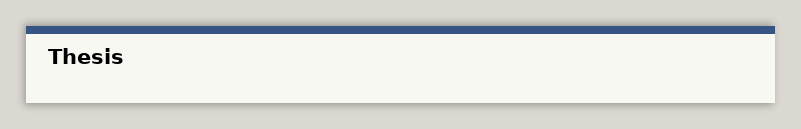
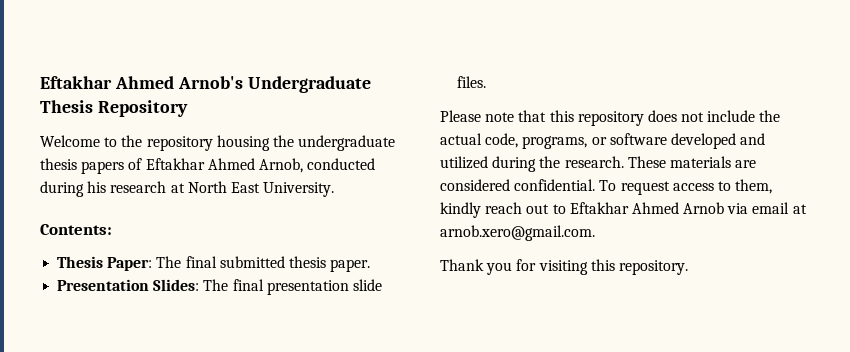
[48,48,124,64] Thesis -> [40,76,371,93] [40,100,188,117] [40,135,396,151] [40,158,376,174] [40,181,335,197] [40,224,112,235] [57,256,371,272] [57,279,382,295] [457,76,487,88] [440,110,781,126] [440,133,766,149] [440,156,757,172] [440,179,773,195] [440,202,807,218] [440,225,595,241] [440,259,688,275] Eftakhar Ahmed Arnob's Undergraduate Thesis Repository // Welcome to the repository housing the undergraduate thesis papers of Eftakhar Ahmed Arnob, conducted during his research at North East University. // Contents: // Thesis Paper: The final submitted thesis paper. // Presentation Slides: The final presentation slide files. // Please note that this repository does not include the actual code, programs, or software developed and utilized during the research. These materials are considered confidential. To request access to them, kindly reach out to Eftakhar Ahmed Arnob via email at arnob.xero@gmail.com. // Thank you for visiting this repository.

